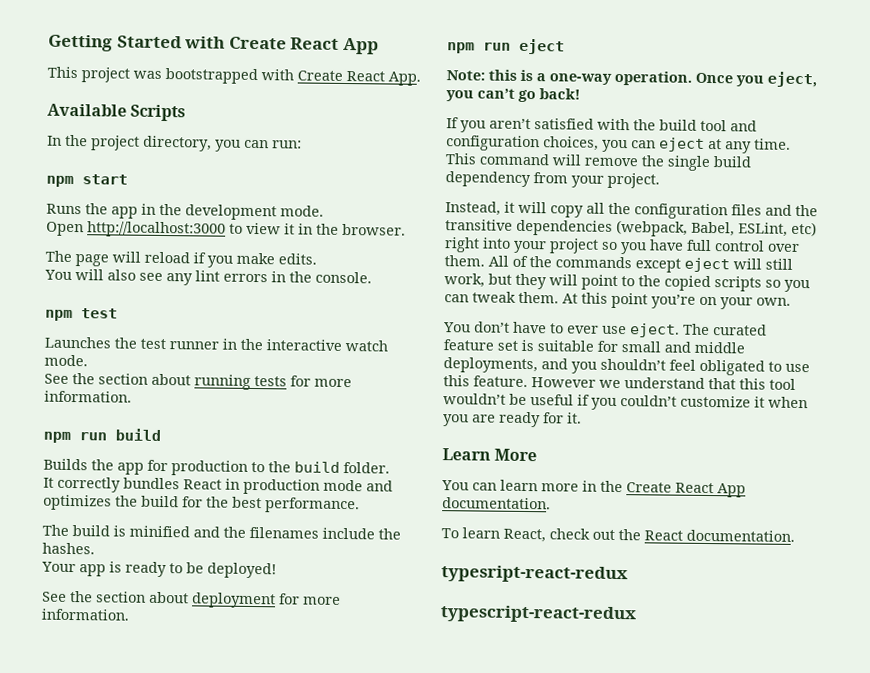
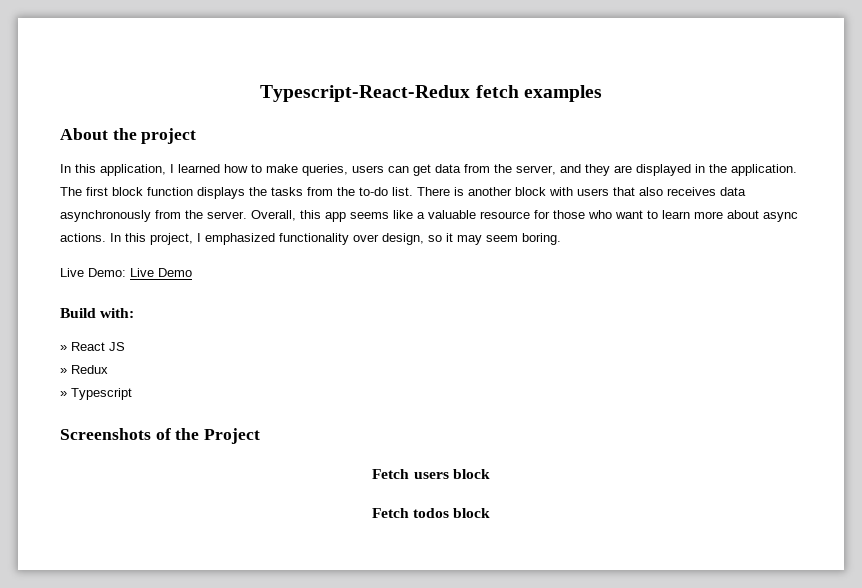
[48,34,379,55] [47,66,421,86] [47,103,187,122] [47,134,302,152] [46,174,128,188] [46,203,324,221] [46,221,406,238] [45,250,317,268] [44,269,372,286] [45,308,118,322] [44,336,388,352] [44,354,88,367] [44,373,352,390] [44,390,132,403] [43,428,161,444] [43,458,390,476] [43,476,393,495] [43,494,360,514] [42,524,401,540] [42,542,95,555] [41,561,277,579] [42,591,341,609] [41,608,129,621] [447,38,565,55] [446,69,817,88] [446,88,581,103] [446,117,757,133] [446,135,791,154] [445,153,751,172] [445,171,660,189] [445,201,818,220] [445,219,817,237] [444,237,800,255] [444,255,793,273] [444,273,810,293] [444,291,791,310] [443,321,767,338] [443,339,745,354] [443,357,810,376] [443,375,796,390] [443,393,808,410] [443,411,582,428] [442,448,538,462] [441,479,746,498] [442,497,551,510] [441,527,795,543] [441,565,628,584] [440,605,637,624] Getting Started with Create React App // This project was bootstrapped with Create React App. // Available Scripts // In the project directory, you can run: // npm start // Runs the app in the development mode. // Open http://localhost:3000 to view it in the browser. // The page will reload if you make edits. // You will also see any lint errors in the console. // npm test // Launches the test runner in the interactive watch mode. // See the section about running tests for more information. // npm run build // Builds the app for production to the build folder. // It correctly bundles React in production mode and optimizes the build for the best performance. // The build is minified and the filenames include the hashes. // Your app is ready to be deployed! // See the section about deployment for more information. // npm run eject // Note: this is a one-way operation. Once you eject, you can’t go back! // If you aren’t satisfied with the build tool and configuration choices, you can eject at any time. This command will remove the single build dependency from your project. // Instead, it will copy all the configuration files and the transitive dependencies (webpack, Babel, ESLint, etc) right into your project so you have full control over them. All of the commands except eject will still work, but they will point to the copied scripts so you can tweak them. At this point you’re on your own. // You don’t have to ever use eject. The curated feature set is suitable for small and middle deployments, and you shouldn’t feel obligated to use this feature. However we understand that this tool wouldn’t be useful if you couldn’t customize it when you are ready for it. // Learn More // You can learn more in the Create React App documentation. // To learn React, check out the React documentation. // typesript-react-redux // typescript-react-redux -> [260,85,602,102] [60,128,197,144] [60,164,797,176] [60,187,746,199] [60,210,798,222] [60,233,561,245] [60,268,192,277] [60,308,135,318] [60,342,125,351] [60,365,108,374] [60,388,132,400] [60,428,261,444] [372,469,490,479] [371,508,491,518] Typescript-React-Redux fetch examples // About the project // In this application, I learned how to make queries, users can get data from the server, and they are displayed in the application. The first block function displays the tasks from the to-do list. There is another block with users that also receives data asynchronously from the server. Overall, this app seems like a valuable resource for those who want to learn more about async actions. In this project, I emphasized functionality over design, so it may seem boring. // Live Demo: Live Demo // Build with: // » React JS // » Redux // » Typescript // Screenshots of the Project // Fetch users block // Fetch todos block

